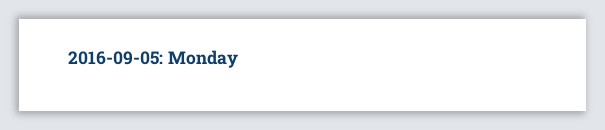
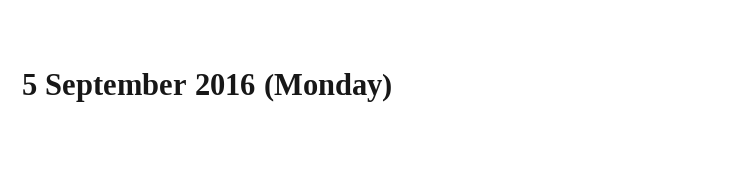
[68,50,238,68] 2016-09-05: Monday -> [22,73,392,102] 5 September 2016 (Monday)

